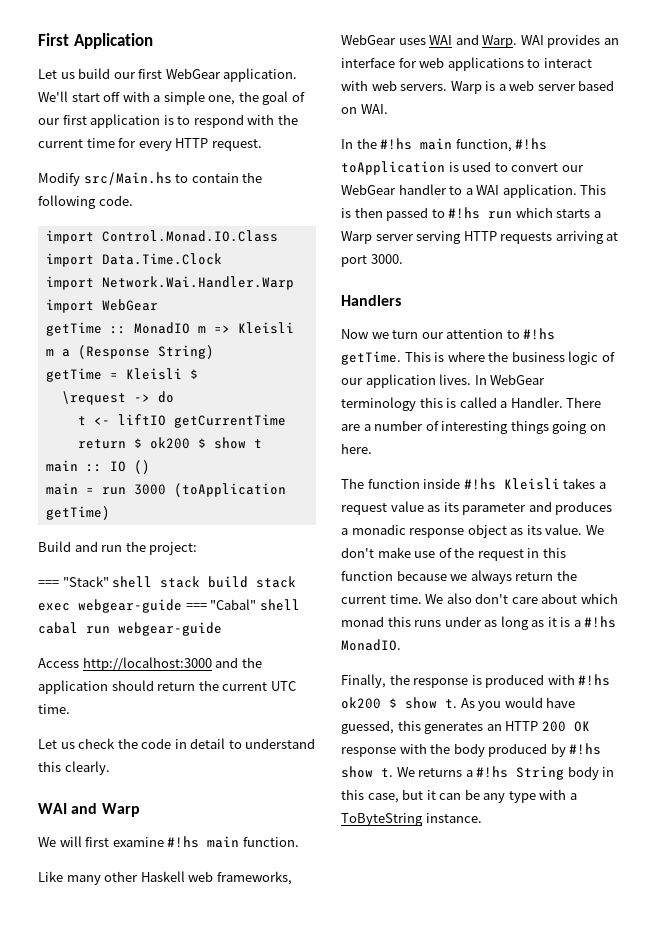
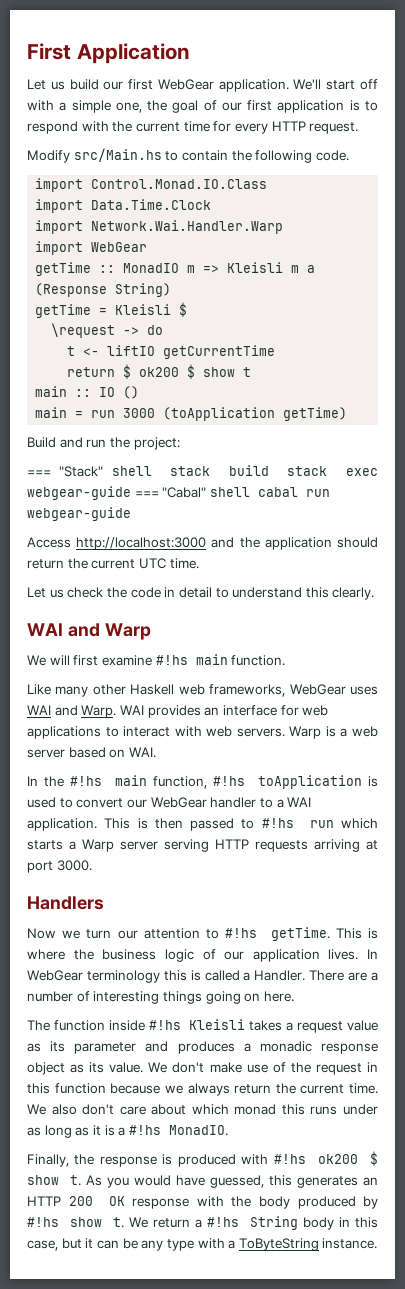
[418,768,463,777] returns -> [152,1218,190,1228] return

